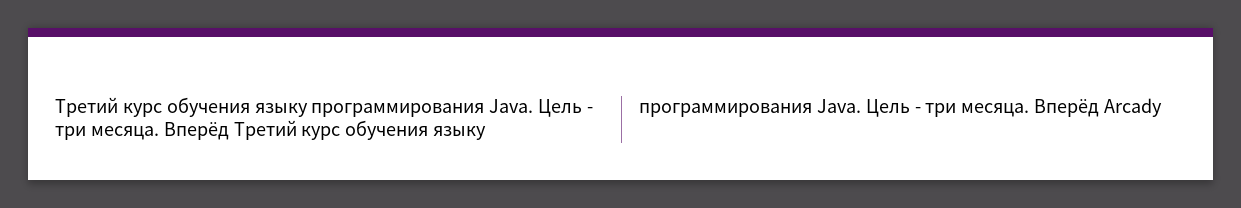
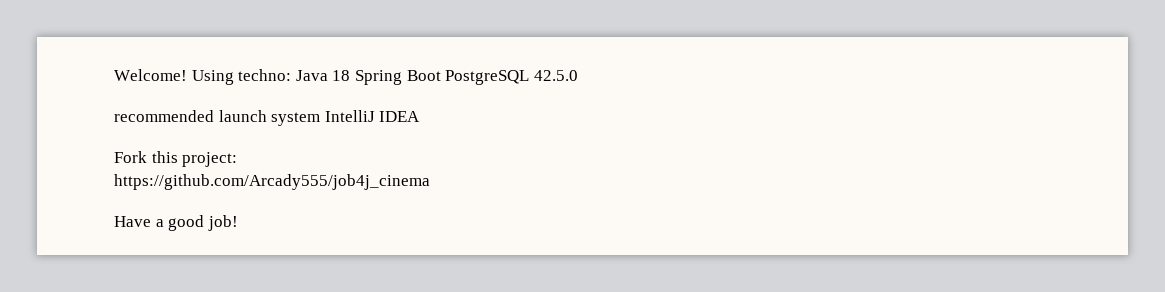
[55,97,594,117] [55,120,487,140] [639,98,1163,117] Третий курс обучения языку программирования Java. Цель - три месяца. Вперёд Третий курс обучения языку программирования Java. Цель - три месяца. Вперёд Arcady -> [114,69,578,85] [114,110,421,126] [114,151,238,167] [114,174,430,190] [114,215,238,231] Welcome! Using techno: Java 18 Spring Boot PostgreSQL 42.5.0 // recommended launch system IntelliJ IDEA // Fork this project: // https://github.com/Arcady555/job4j_cinema // Have a good job!

